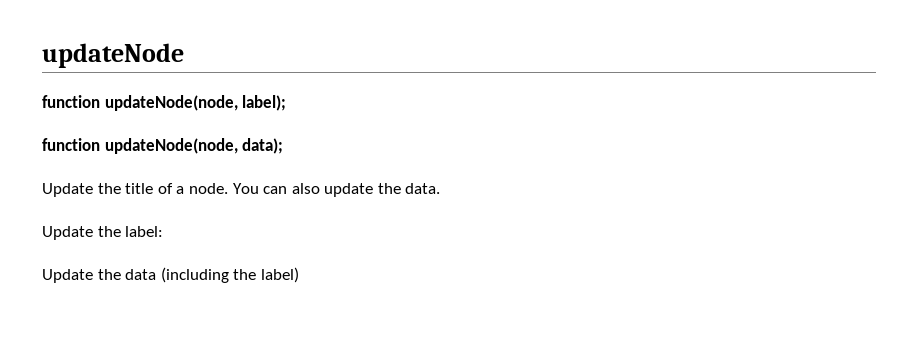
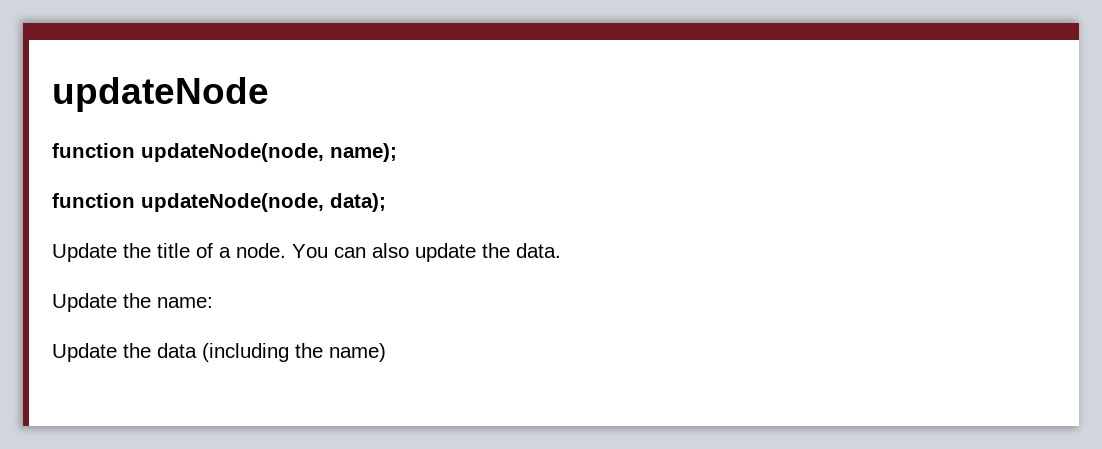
[242,95,287,111] label); -> [330,143,397,162] name);
[125,226,164,237] label: -> [157,297,213,308] name:
[260,267,299,283] label) -> [329,343,386,362] name)

